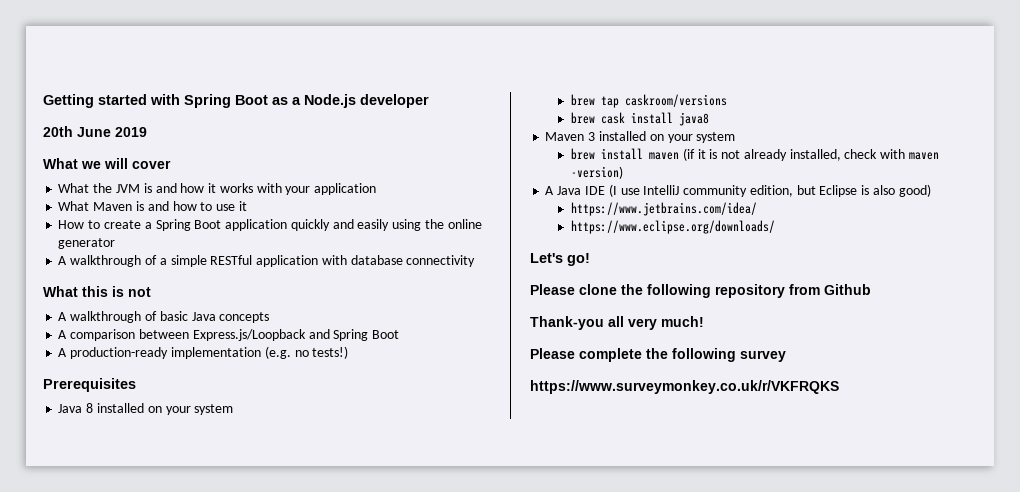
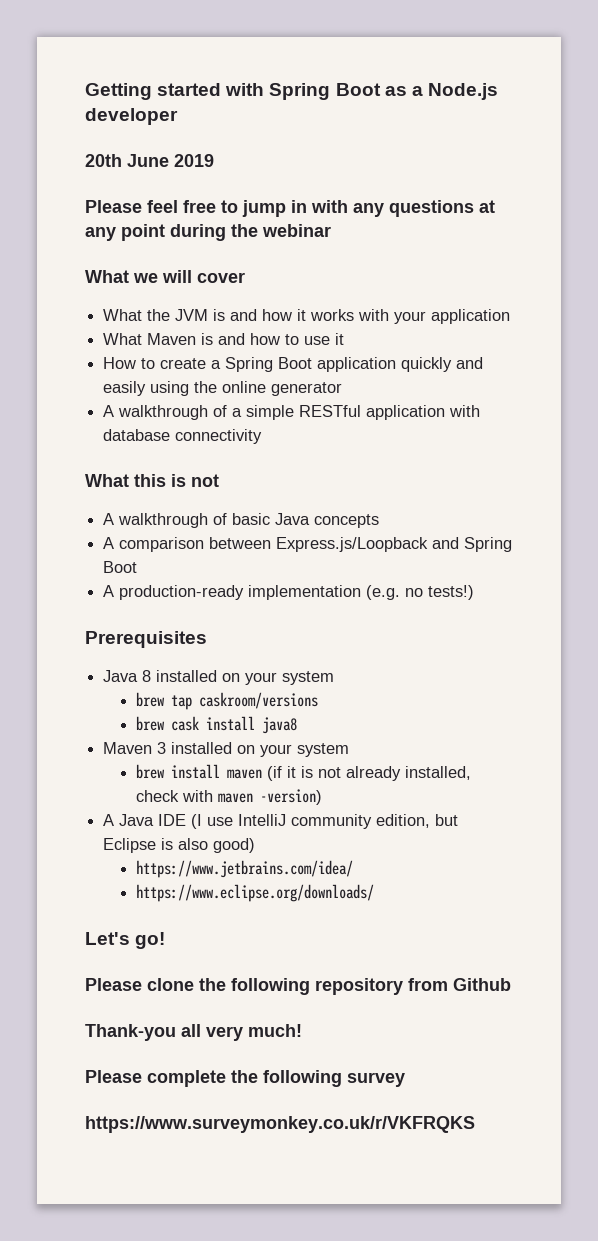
(147, 132) none -> [85,200,495,217] [85,224,331,241] // Please feel free to jump in with any questions at any point during the webinar

